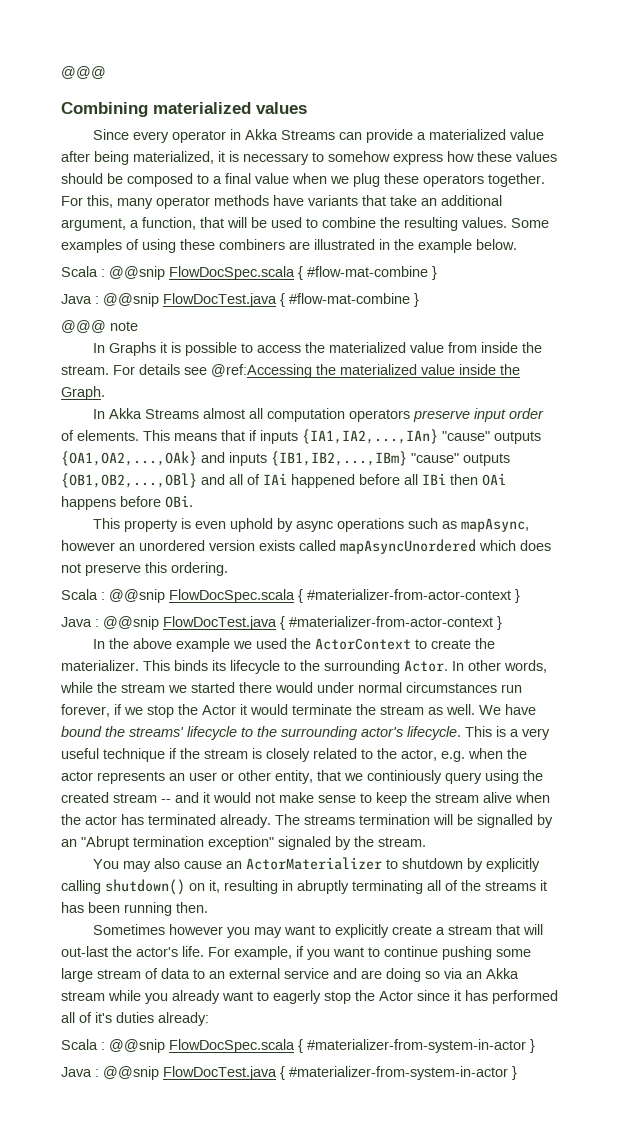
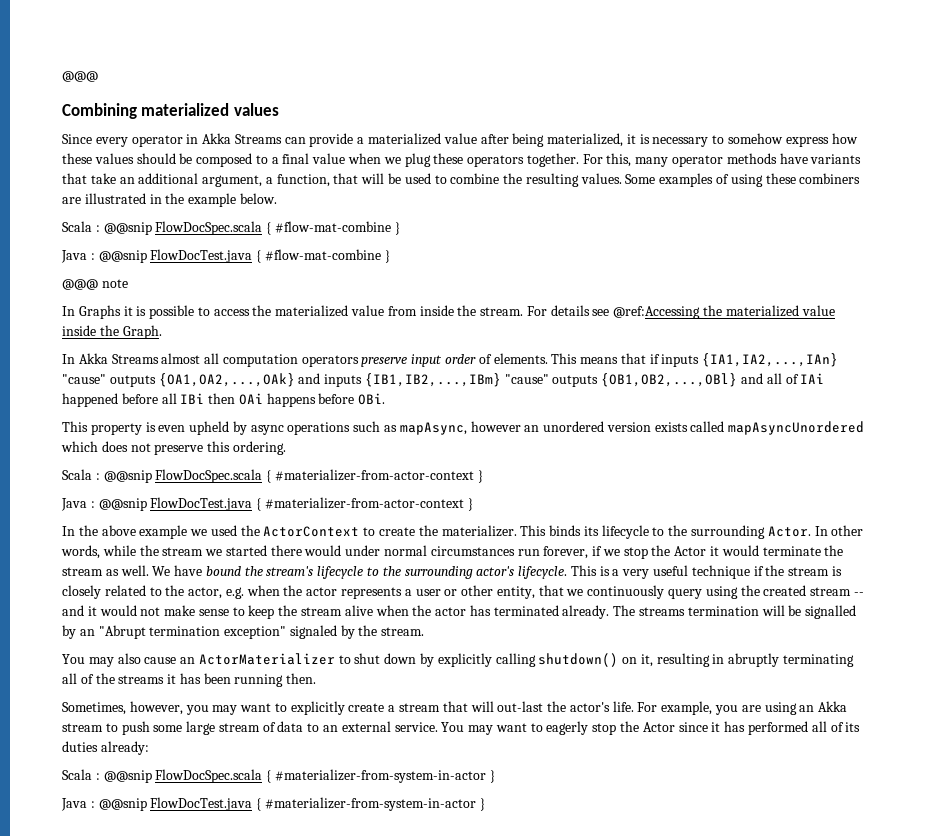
[229,518,273,532] uphold -> [189,421,230,435] upheld
[129,727,184,737] streams' -> [266,566,314,576] stream's
[169,773,185,781] an -> [404,589,412,596] a
[367,770,442,784] continiously -> [587,585,665,599] continuously
[401,858,463,869] shutdown -> [354,653,417,664] shut down
[92,924,223,935] Sometimes however -> [62,701,183,715] Sometimes, however,
[296,946,492,960] if you want to continue pushing -> [715,701,848,715] [62,721,150,735] you are using an Akka stream to push
[284,968,519,982] [61,990,220,1004] service and are doing so via an Akka stream while you already -> [394,722,494,735] service. You may
[95,1012,112,1023] it's -> [845,722,861,732] its

